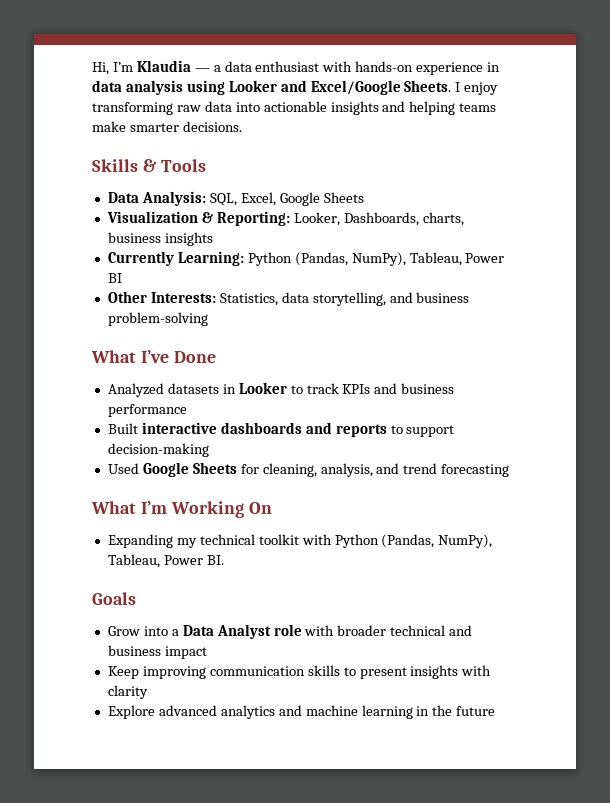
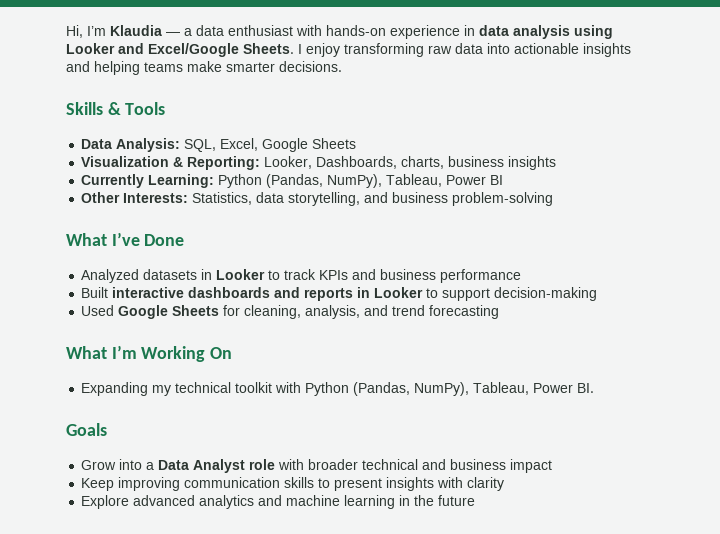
(387, 430) none -> [357,287,424,298] in Looker

